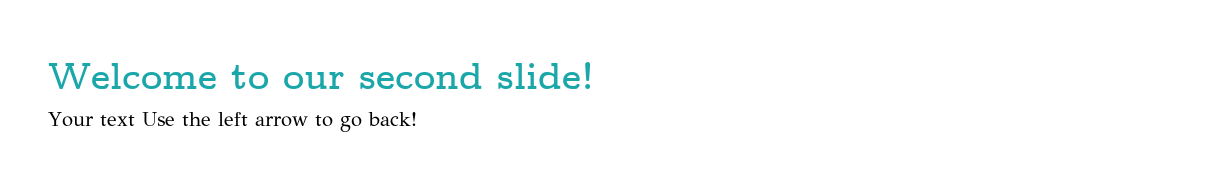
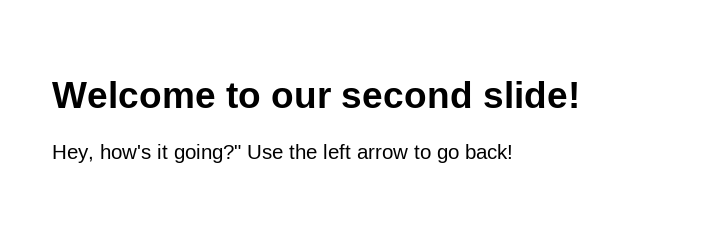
[48,112,135,127] Your text -> [52,144,241,163] Hey, how's it going?"

